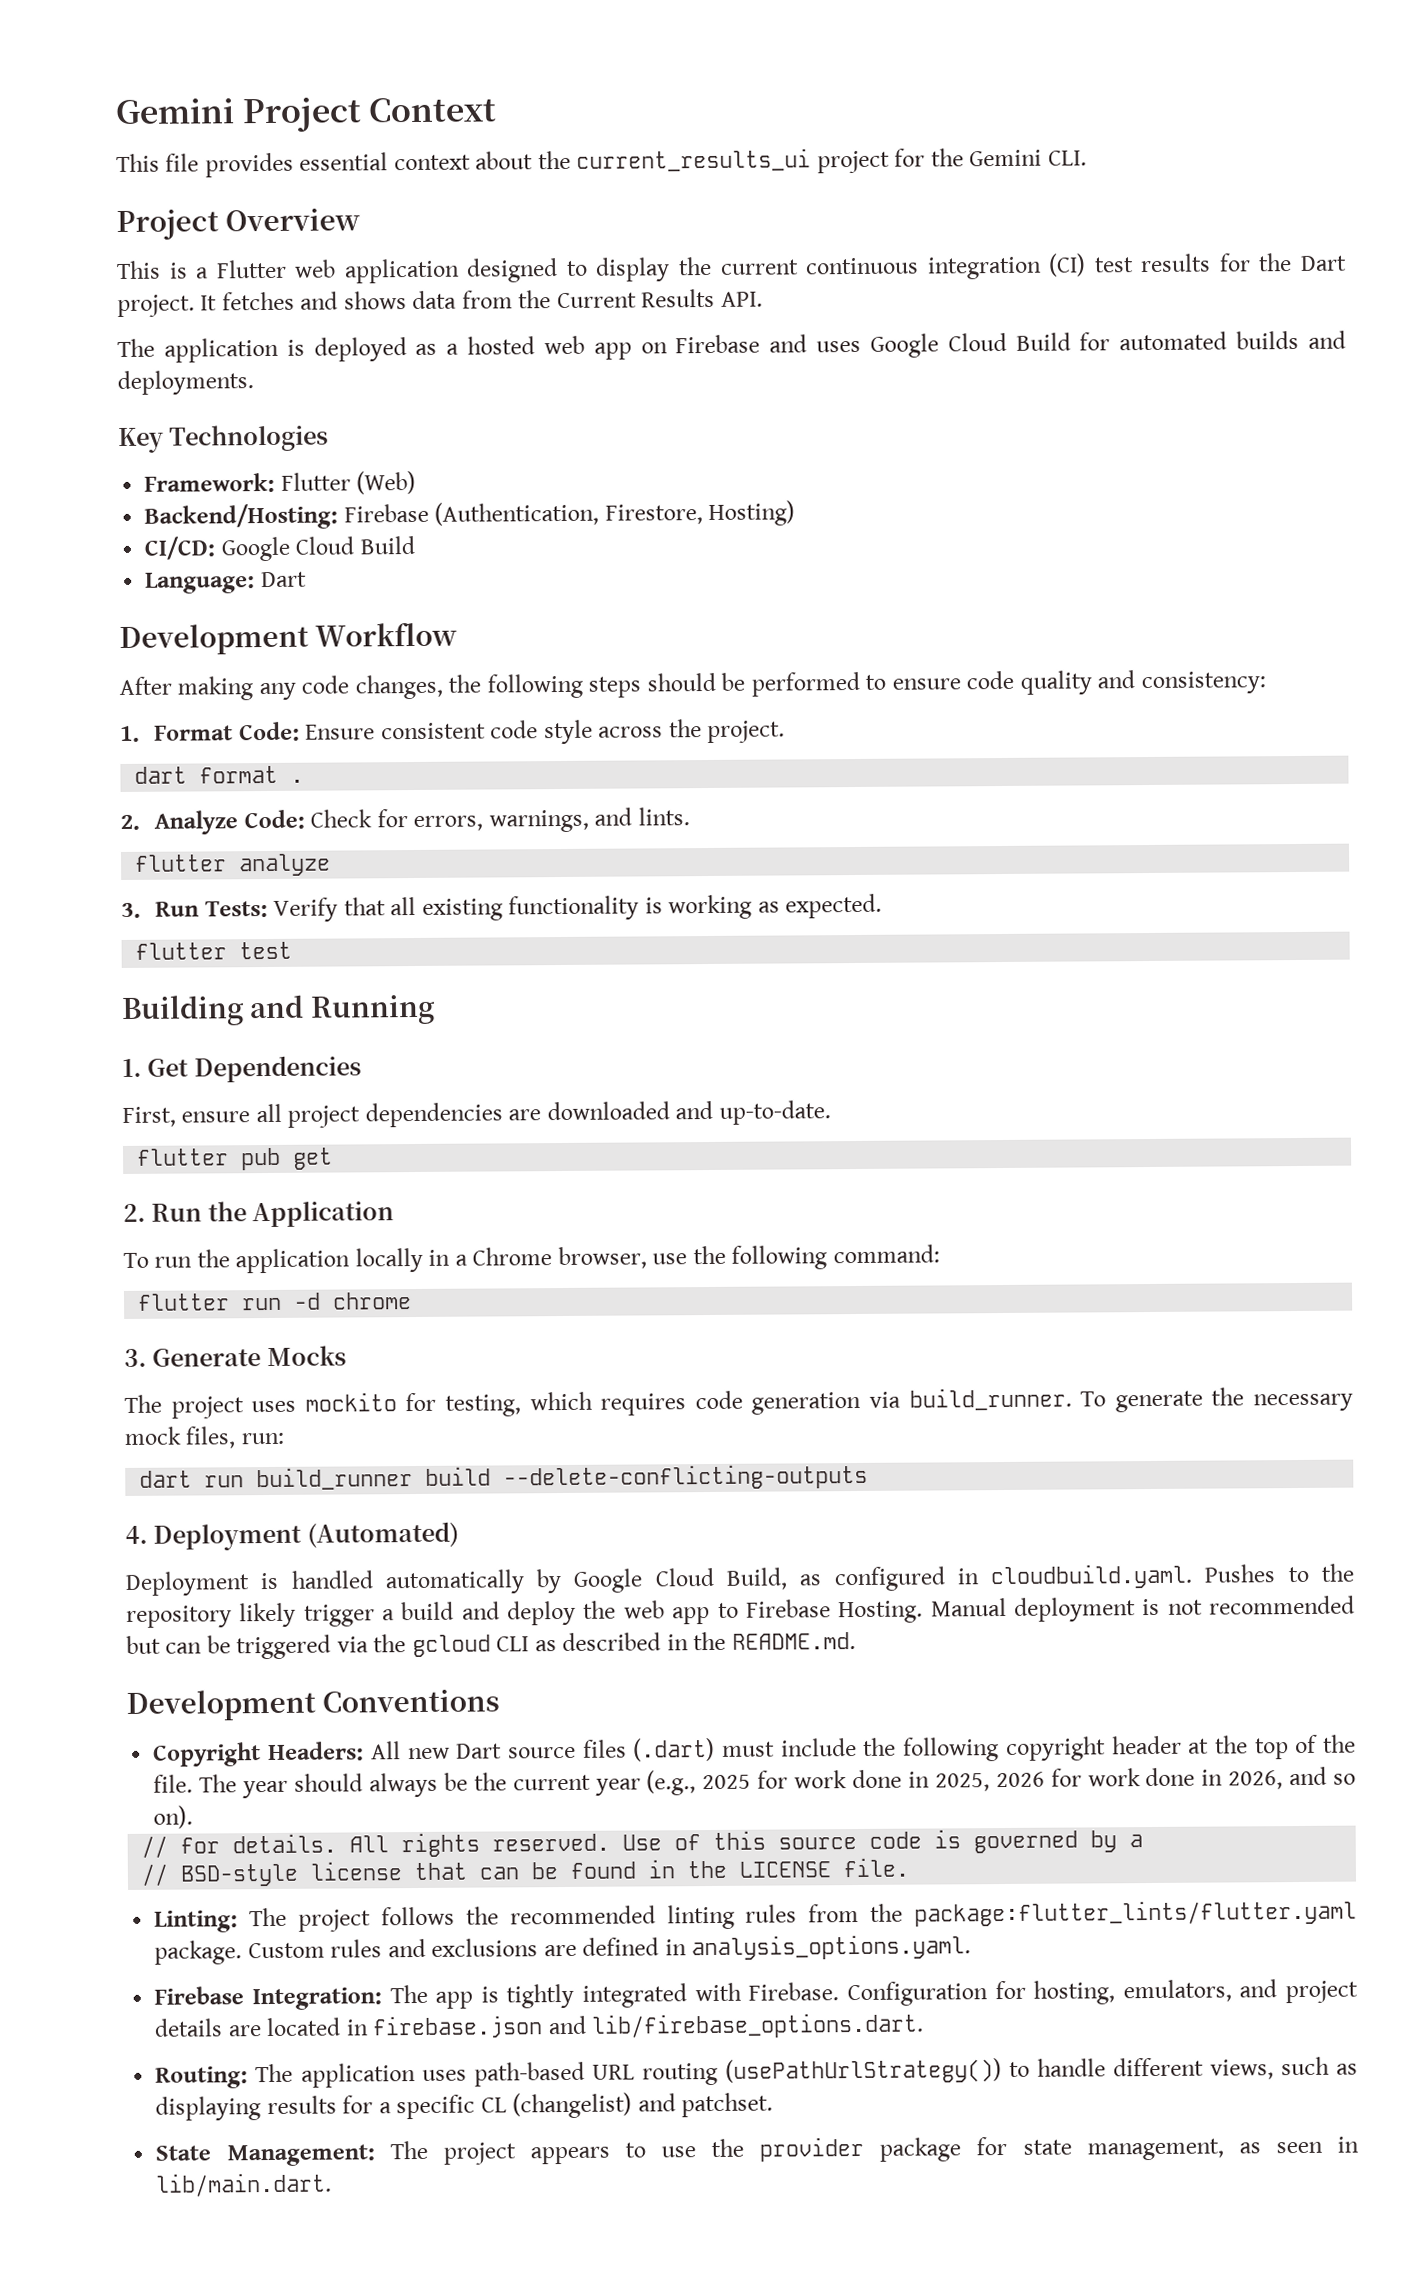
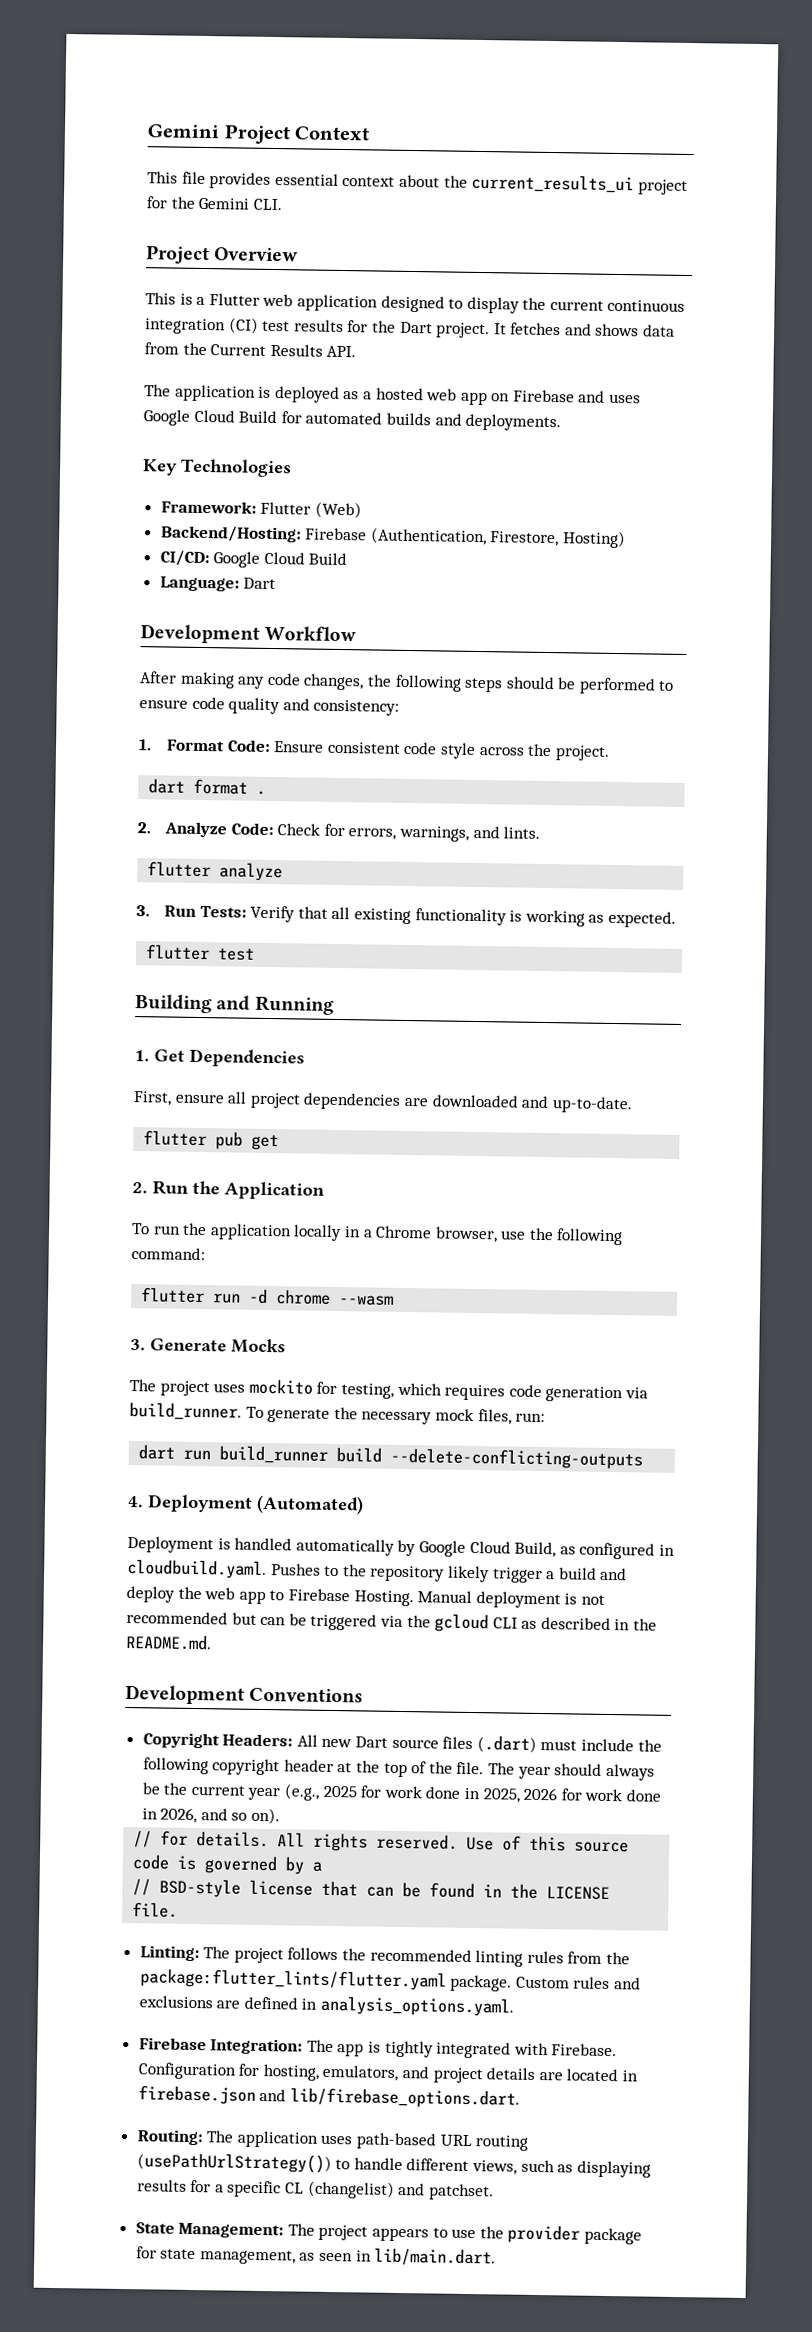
(413, 1301) none -> [338,1295,395,1306] --wasm

